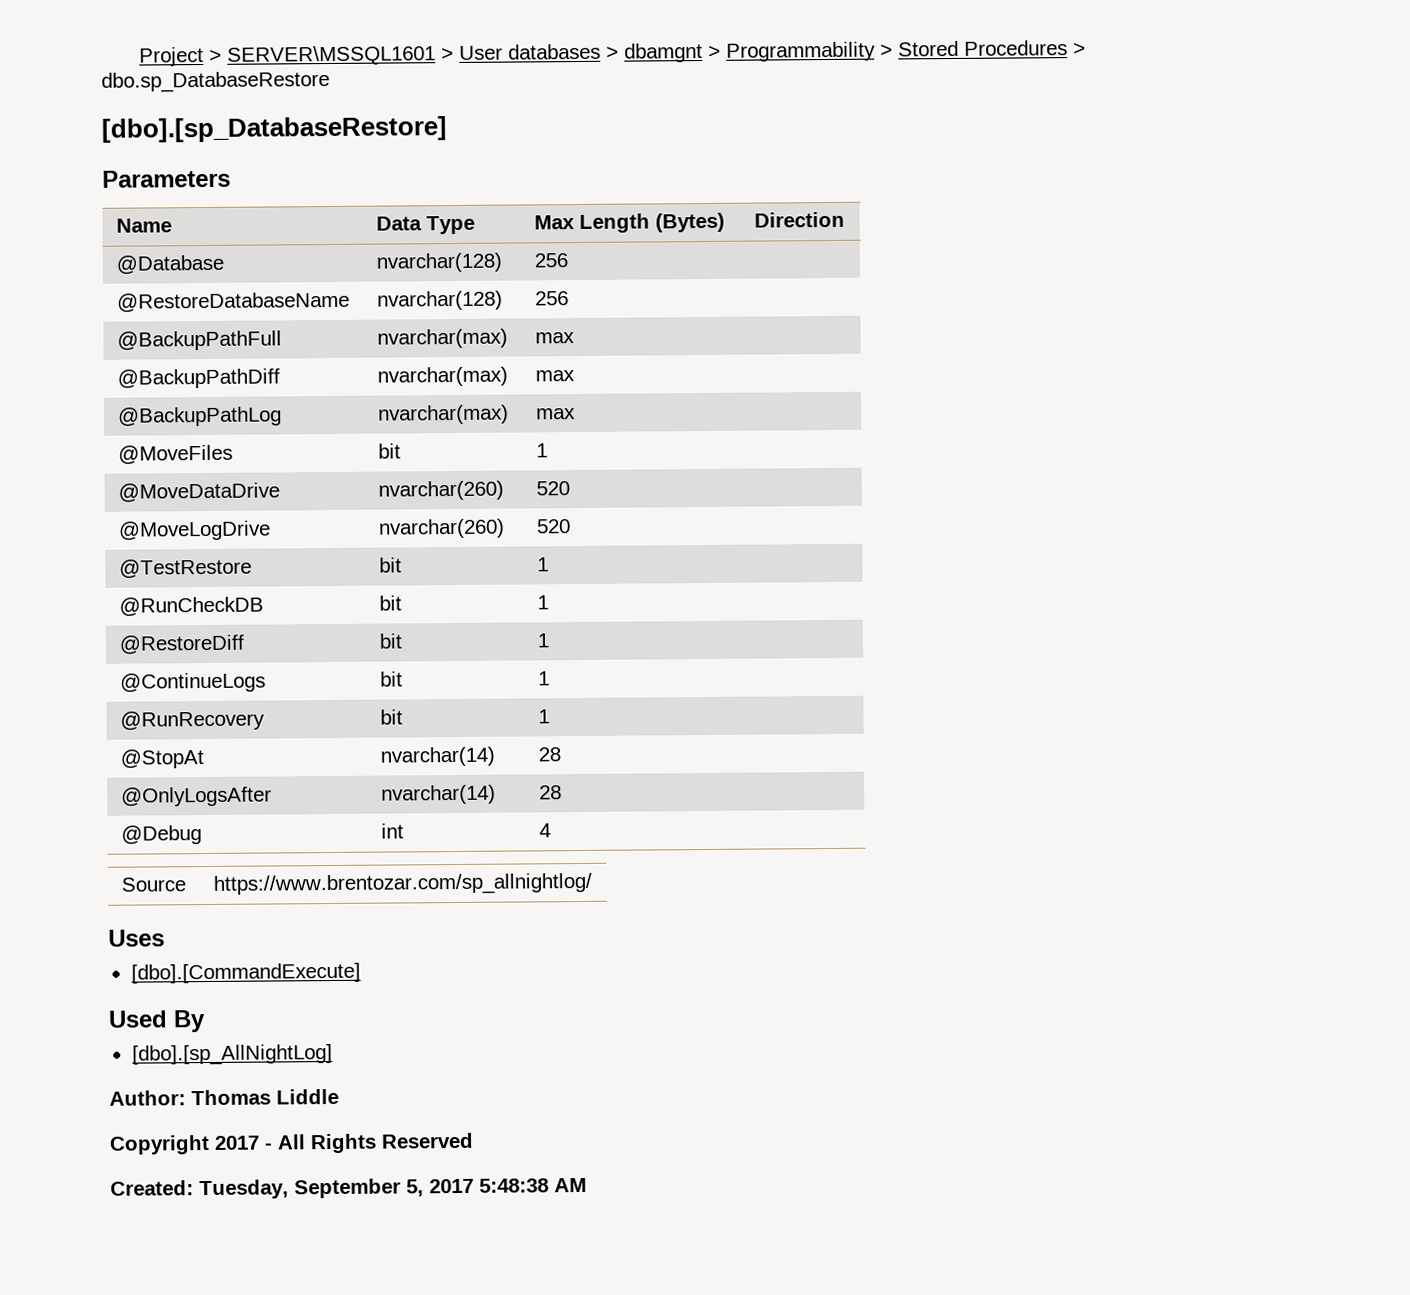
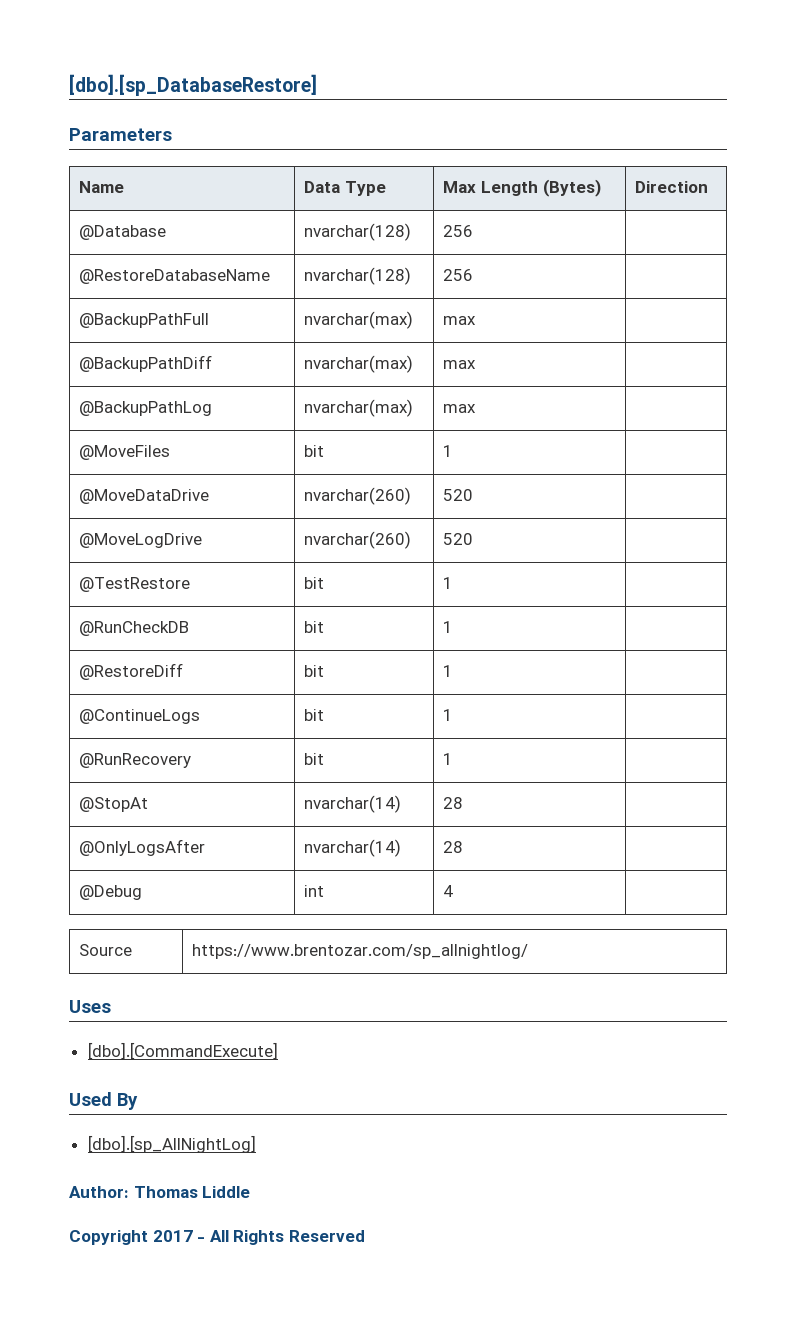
[139,40,1087,67] [101,70,330,93] Project > SERVER\MSSQL1601 > User databases > dbamgnt > Programmability > Stored Procedures > dbo.sp_DatabaseRestore // -> (69, 85) none
[110,1177,587,1200] // Created: Tuesday, September 5, 2017 5:48:38 AM -> (365, 1236) none

